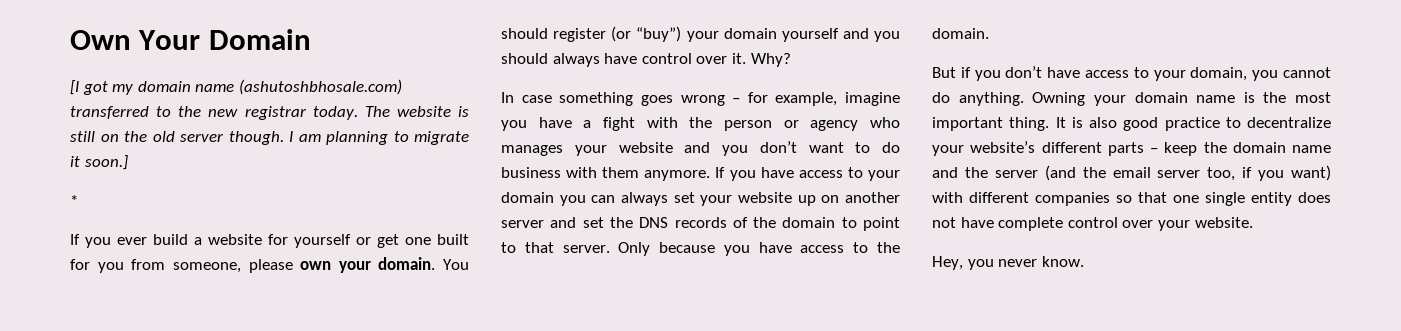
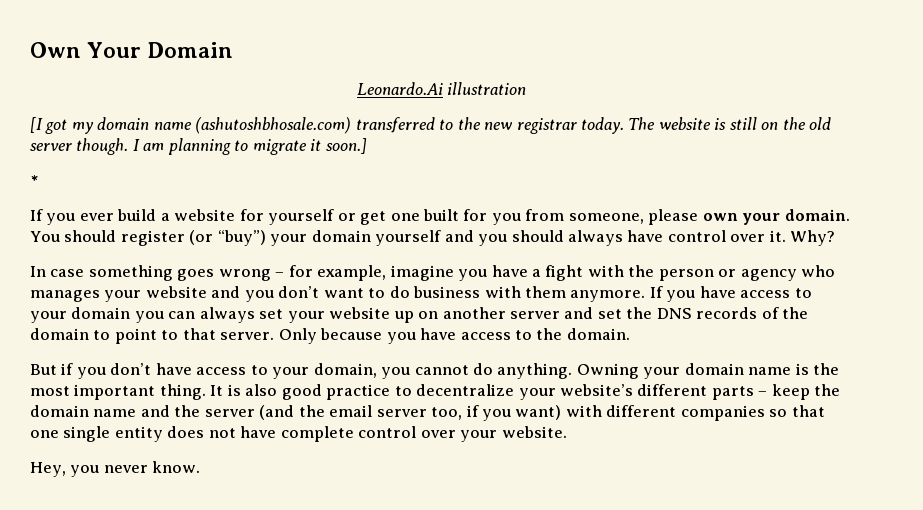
(311, 39) none -> [356,82,527,95] // Leonardo.Ai illustration

